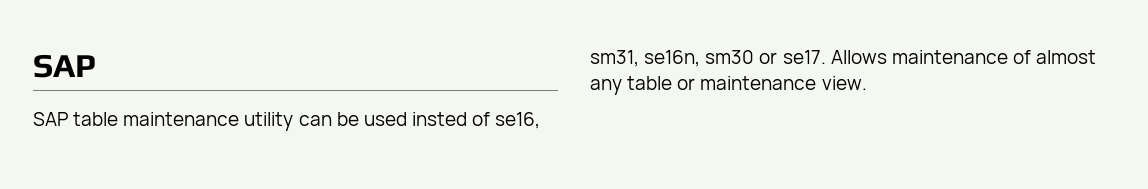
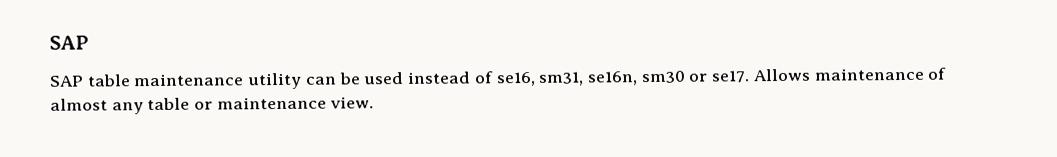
[411,112,467,126] insted -> [407,71,472,84] instead

